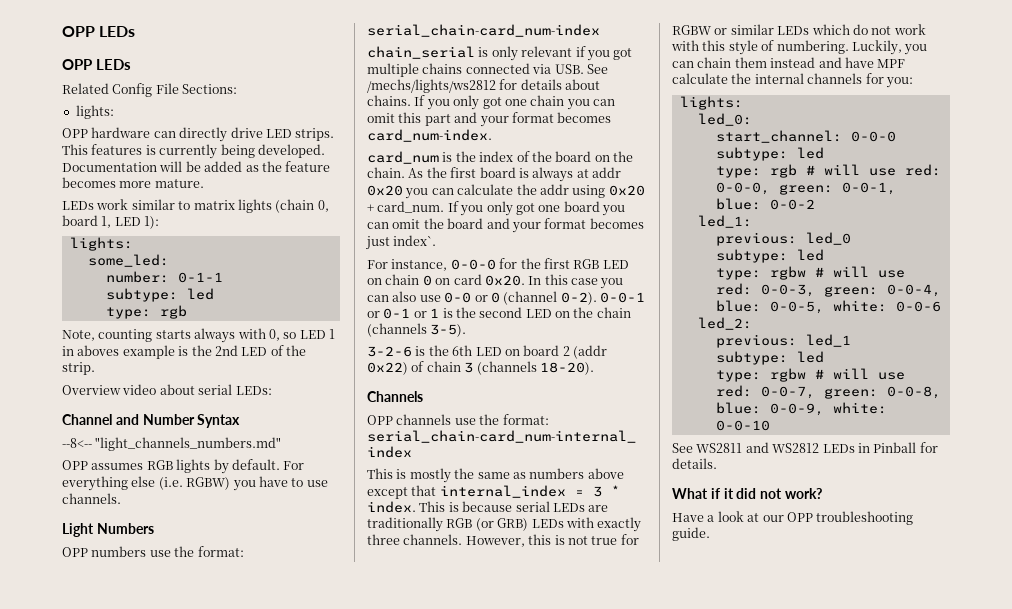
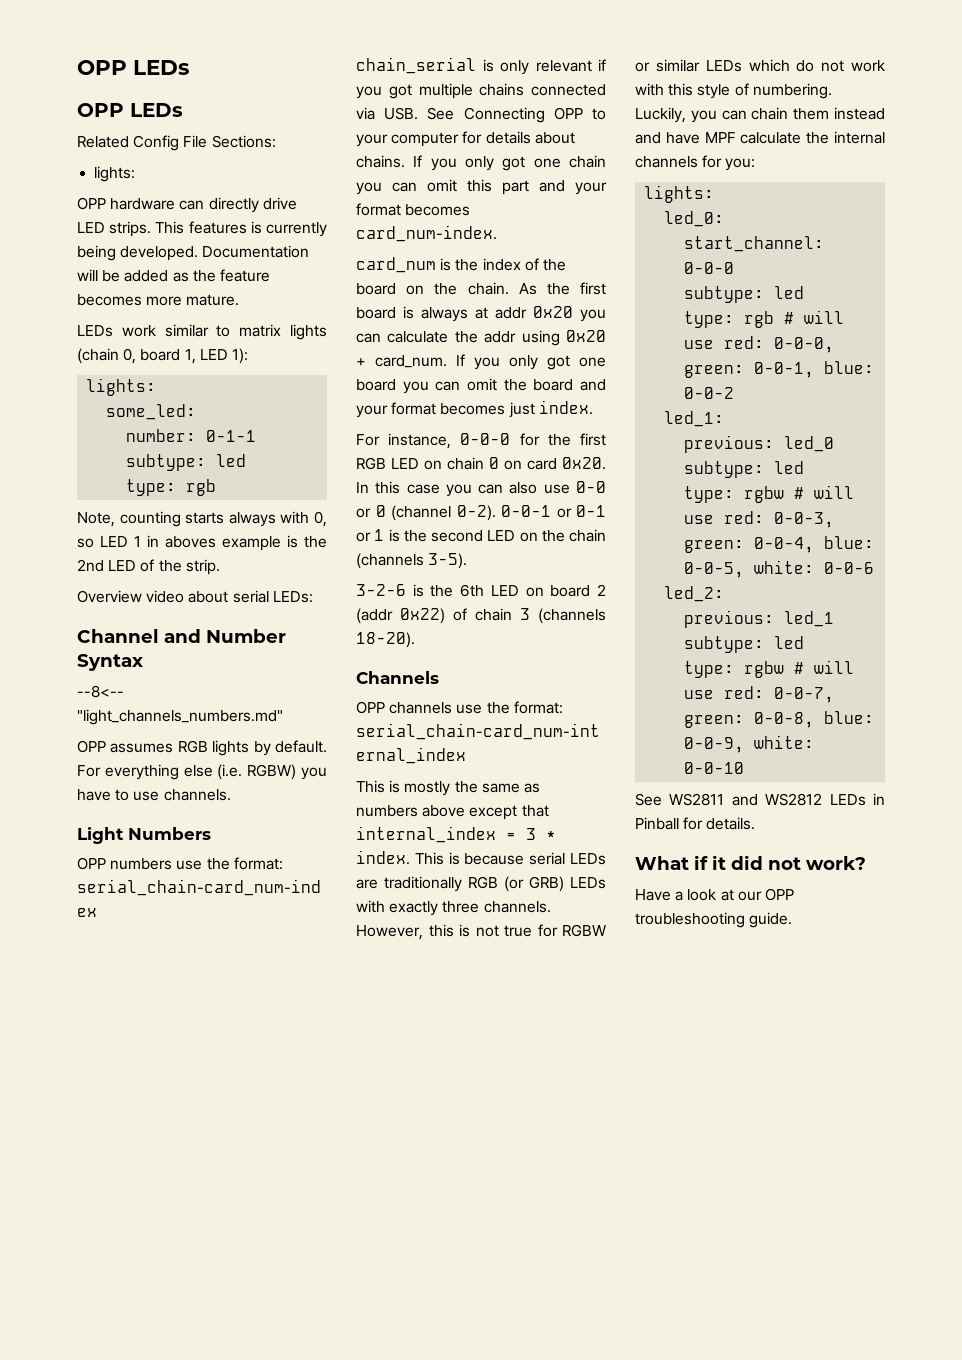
[367,79,496,93] /mechs/lights/ws2812 -> [463,107,606,123] [356,132,460,147] Connecting OPP to your computer
[393,235,437,246] index`. -> [538,400,593,415] index.

